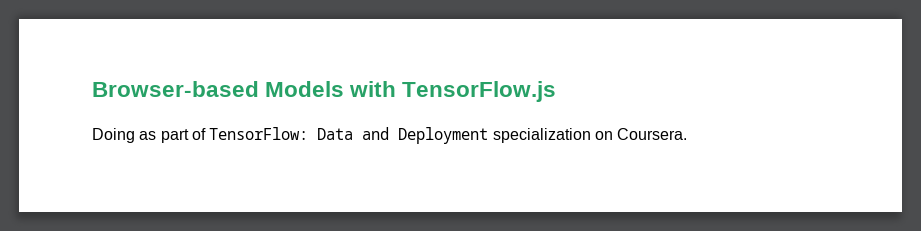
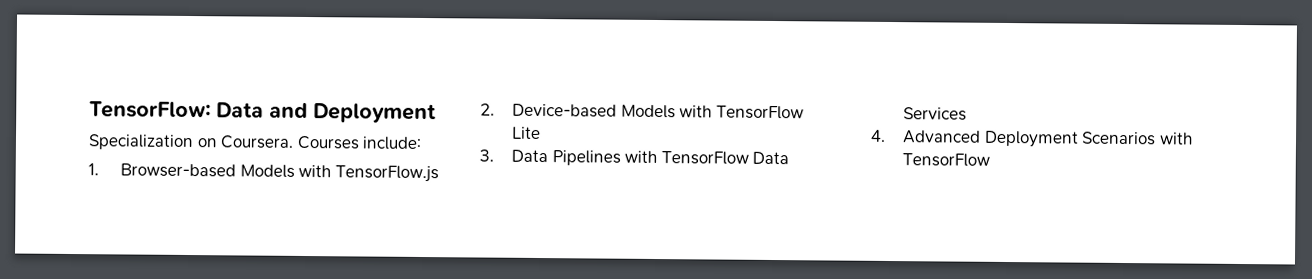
[92,81,557,102] [92,127,688,144] Browser-based Models with TensorFlow.js // Doing as part of TensorFlow: Data and Deployment specialization on Coursera. -> [89,101,436,124] [88,134,423,151] [88,163,439,183] [480,103,804,120] [511,126,541,140] [479,149,790,166] [902,107,967,121] [870,129,1193,148] [901,153,990,167] TensorFlow: Data and Deployment // Specialization on Coursera. Courses include: // 1. Browser-based Models with TensorFlow.js // 2. Device-based Models with TensorFlow Lite // 3. Data Pipelines with TensorFlow Data Services // 4. Advanced Deployment Scenarios with TensorFlow

